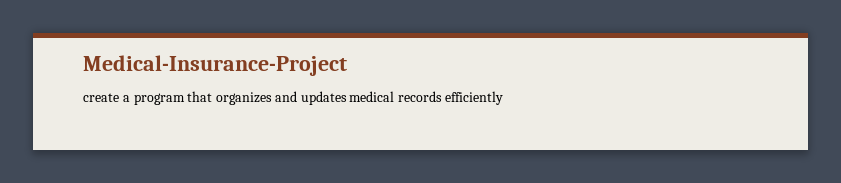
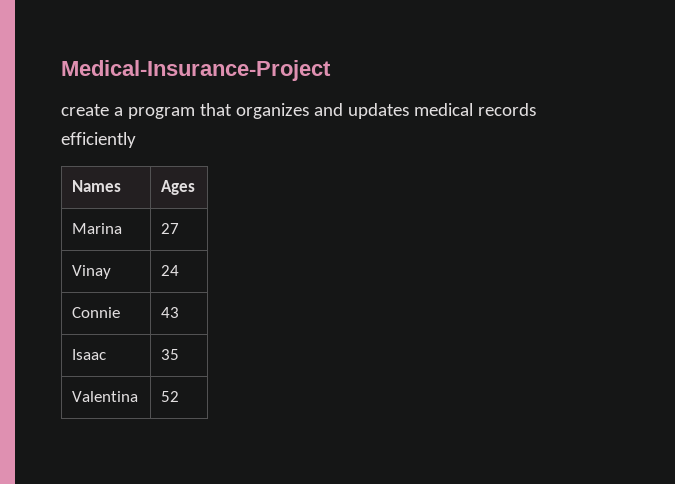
(504, 98) none -> [72,180,122,192] [161,180,196,195] [72,223,123,234] [161,223,180,234] [72,265,112,279] [161,265,180,276] [72,307,121,318] [161,307,180,318] [72,349,107,360] [161,349,180,360] [72,391,139,402] [161,391,180,402] // Names | Ages // Marina | 27 // Vinay | 24 // Connie | 43 // Isaac | 35 // Valentina | 52

